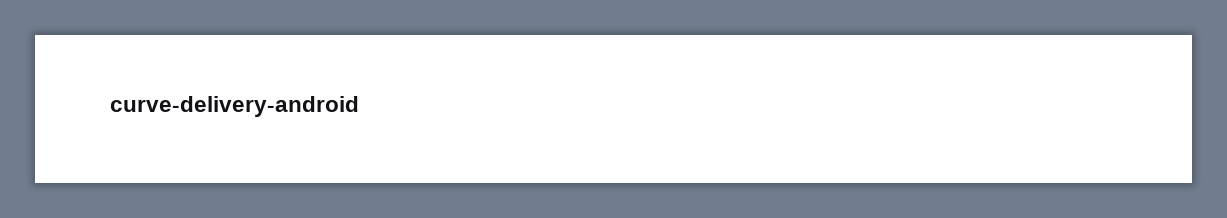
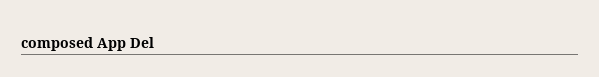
[110,96,359,117] curve-delivery-android -> [21,37,154,51] composed App Del

